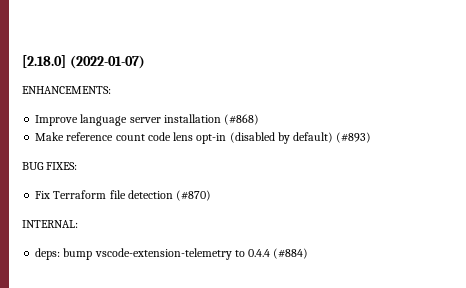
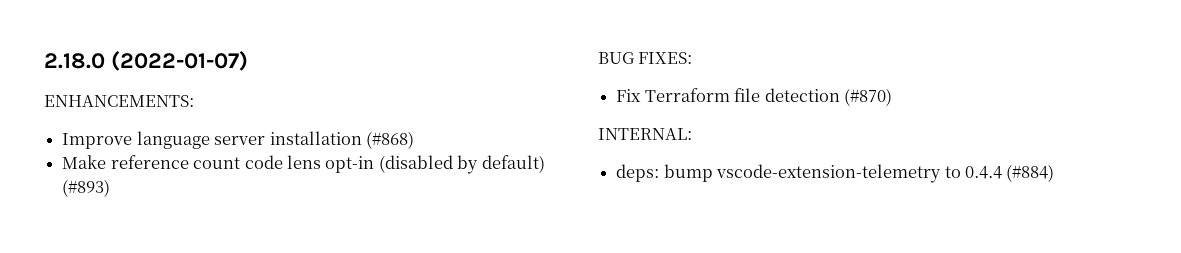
[22,55,66,68] [2.18.0] -> [44,53,105,69] 2.18.0

